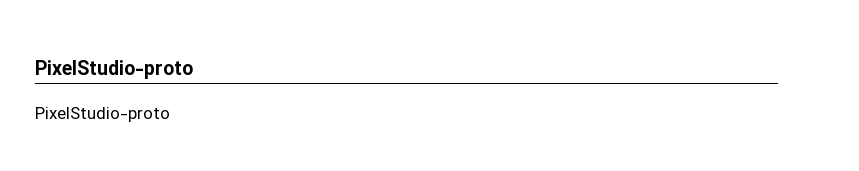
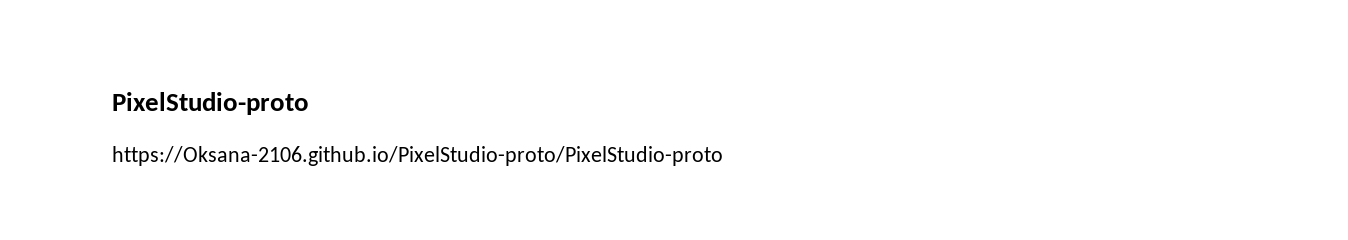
[35,107,170,122] PixelStudio-proto -> [112,146,723,166] https://Oksana-2106.github.io/PixelStudio-proto/PixelStudio-proto

